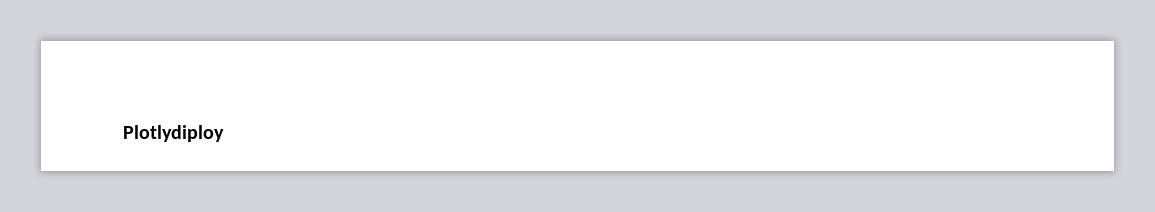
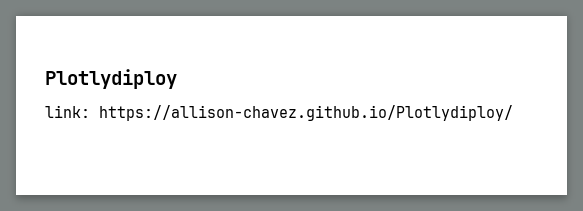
(224, 133) none -> [45,105,513,121] // link: https://allison-chavez.github.io/Plotlydiploy/

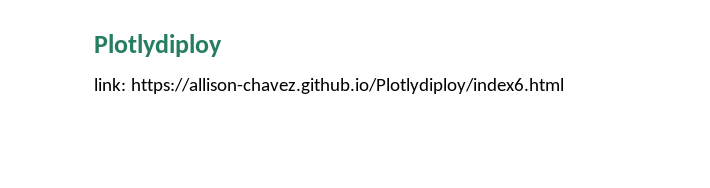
[99,105,513,121] https://allison-chavez.github.io/Plotlydiploy/ -> [130,78,564,94] https://allison-chavez.github.io/Plotlydiploy/index6.html

